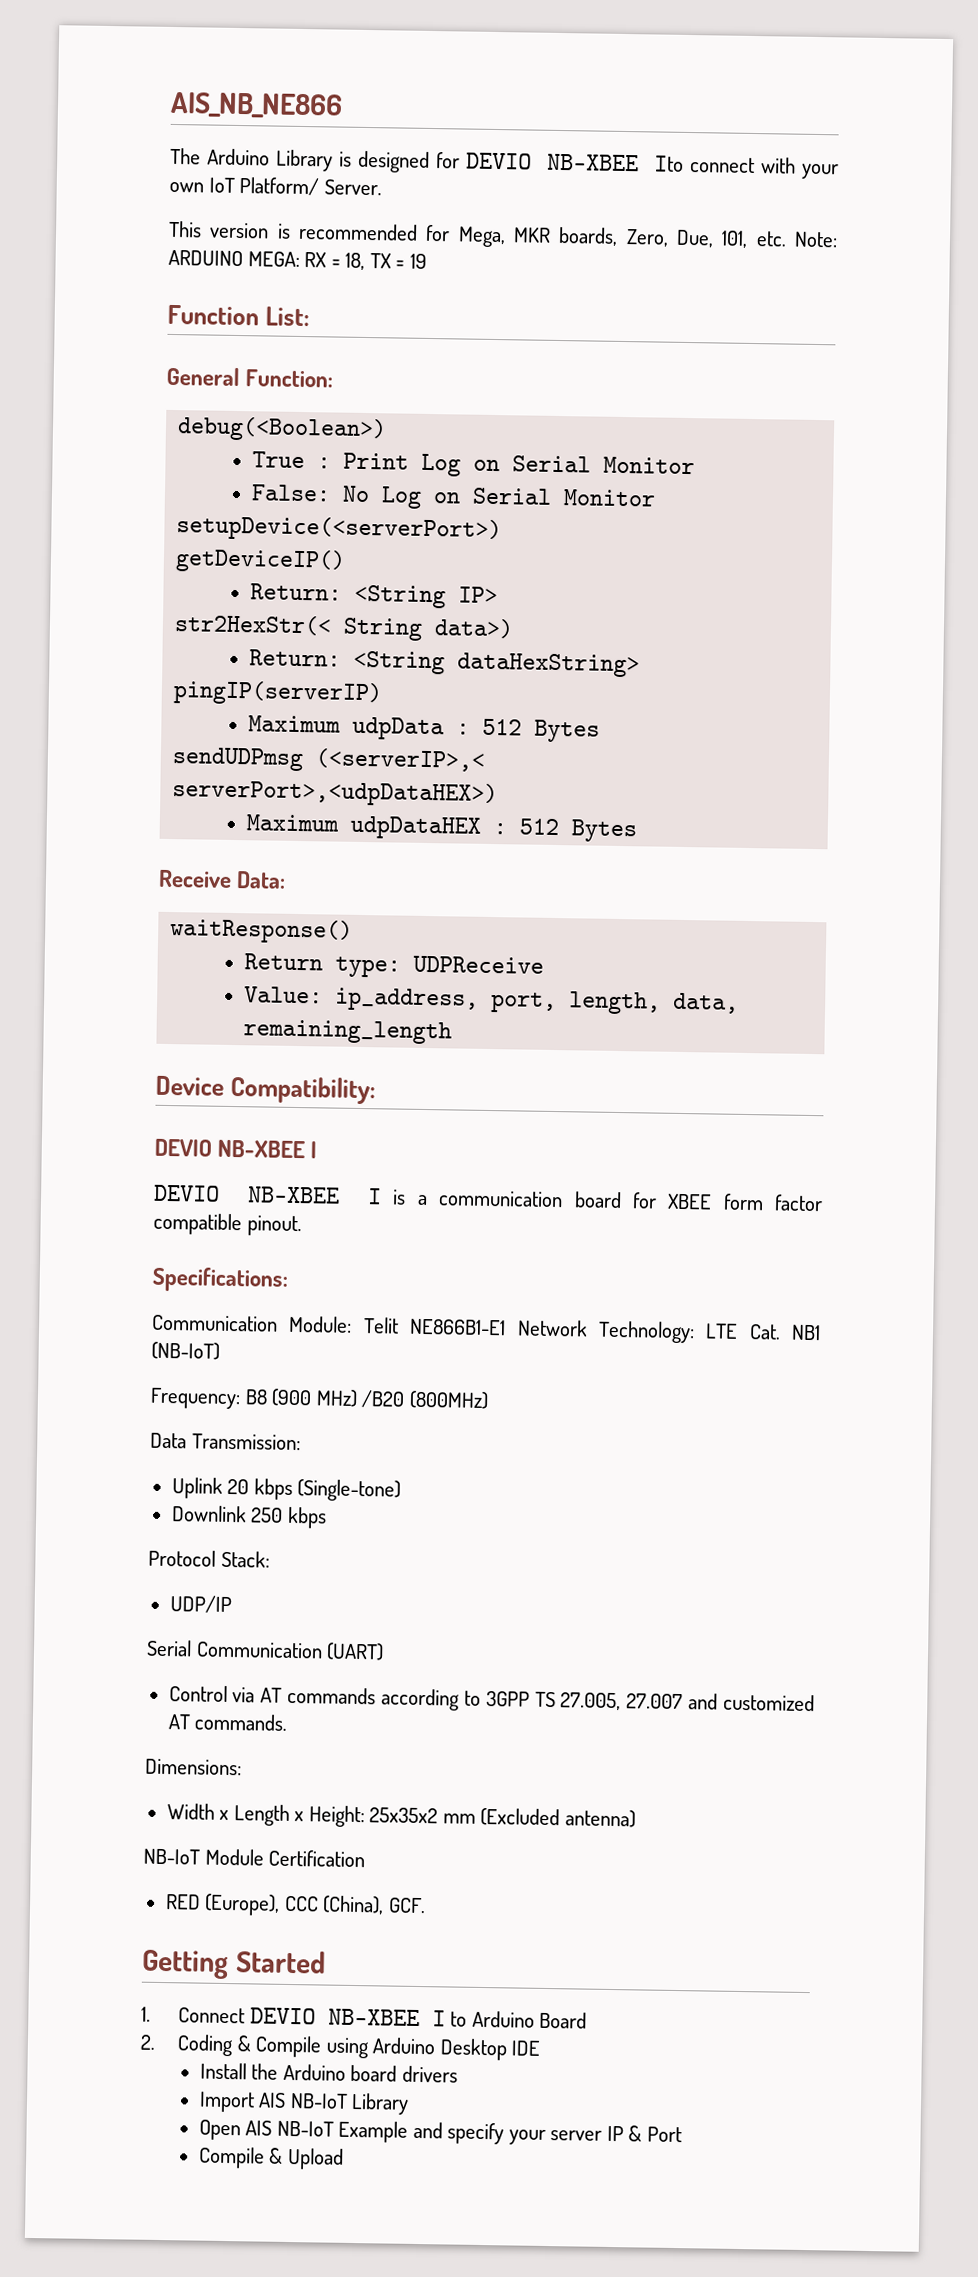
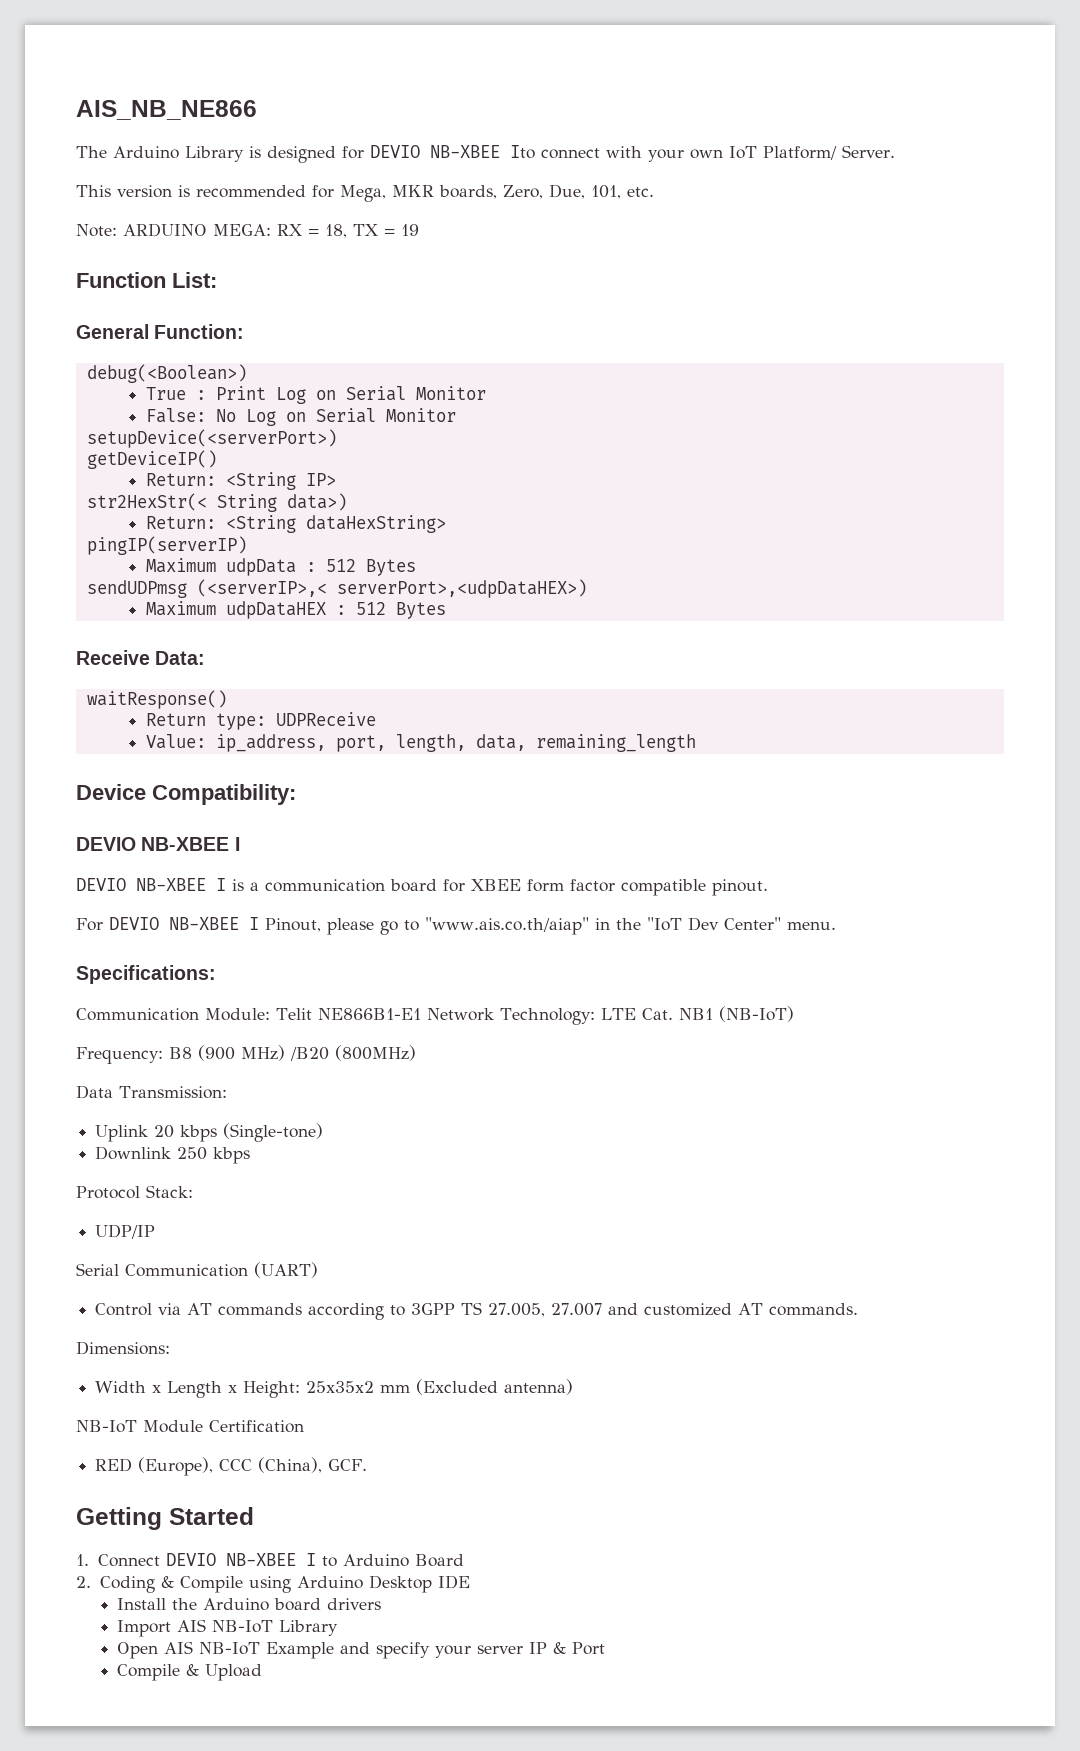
(787, 239) none -> (654, 192) //
(302, 1226) none -> [76,917,836,935] // For DEVIO NB-XBEE I Pinout, please go to "www.ais.co.th/aiap" in the "IoT Dev Center" menu.

